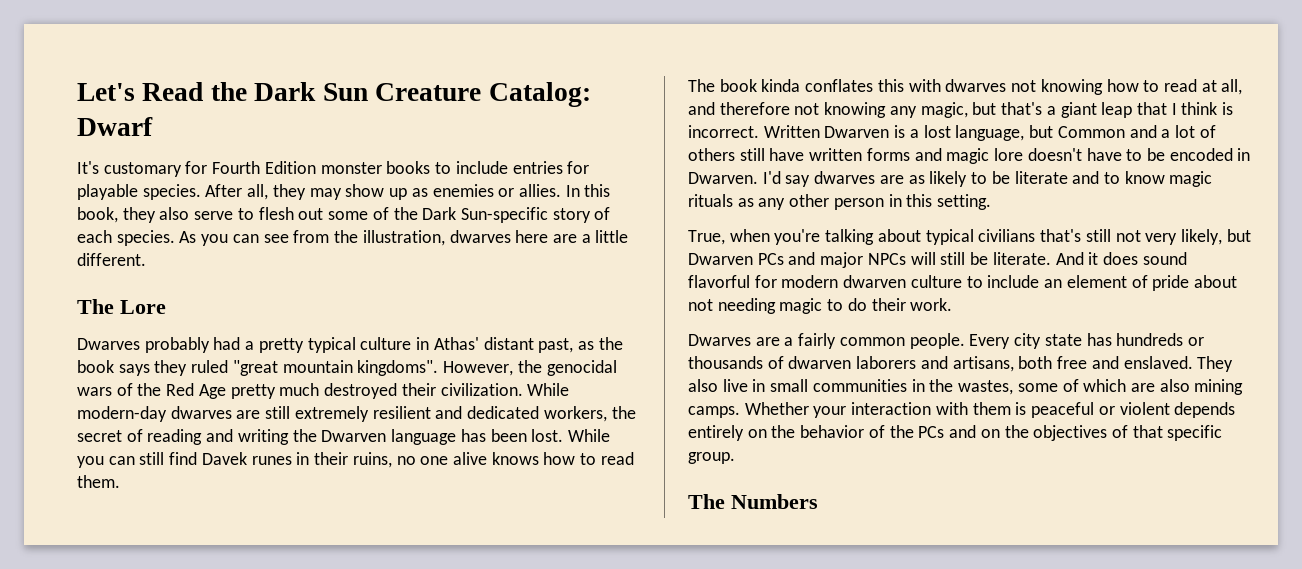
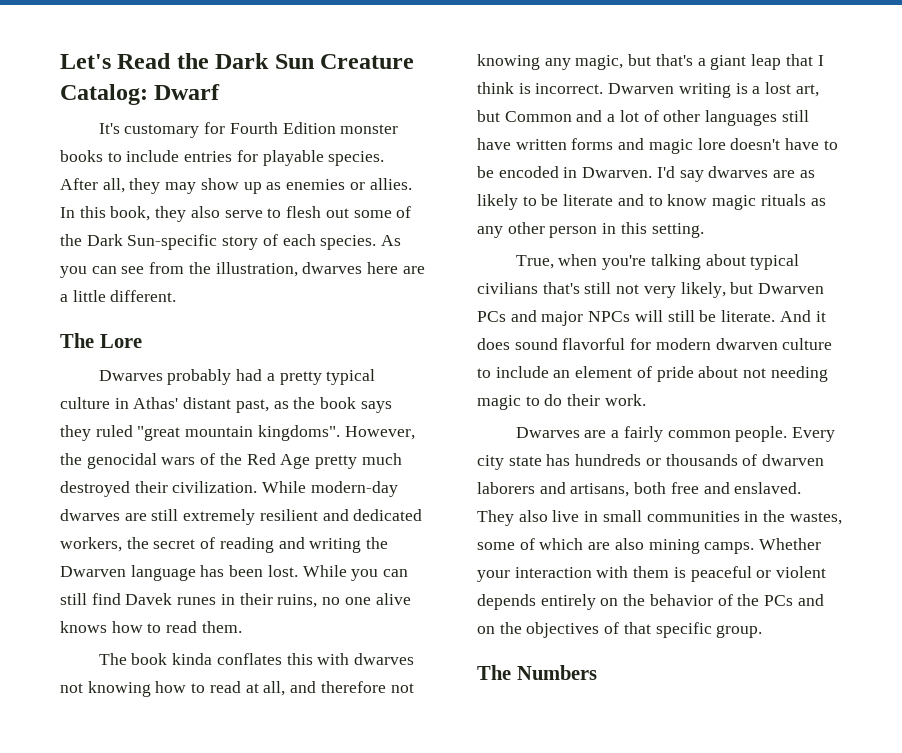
[763,125,890,138] Written Dwarven -> [608,83,731,98] Dwarven writing
[955,125,1025,141] language, -> [795,84,819,97] art,
[688,148,735,161] others -> [663,110,778,126] other languages

